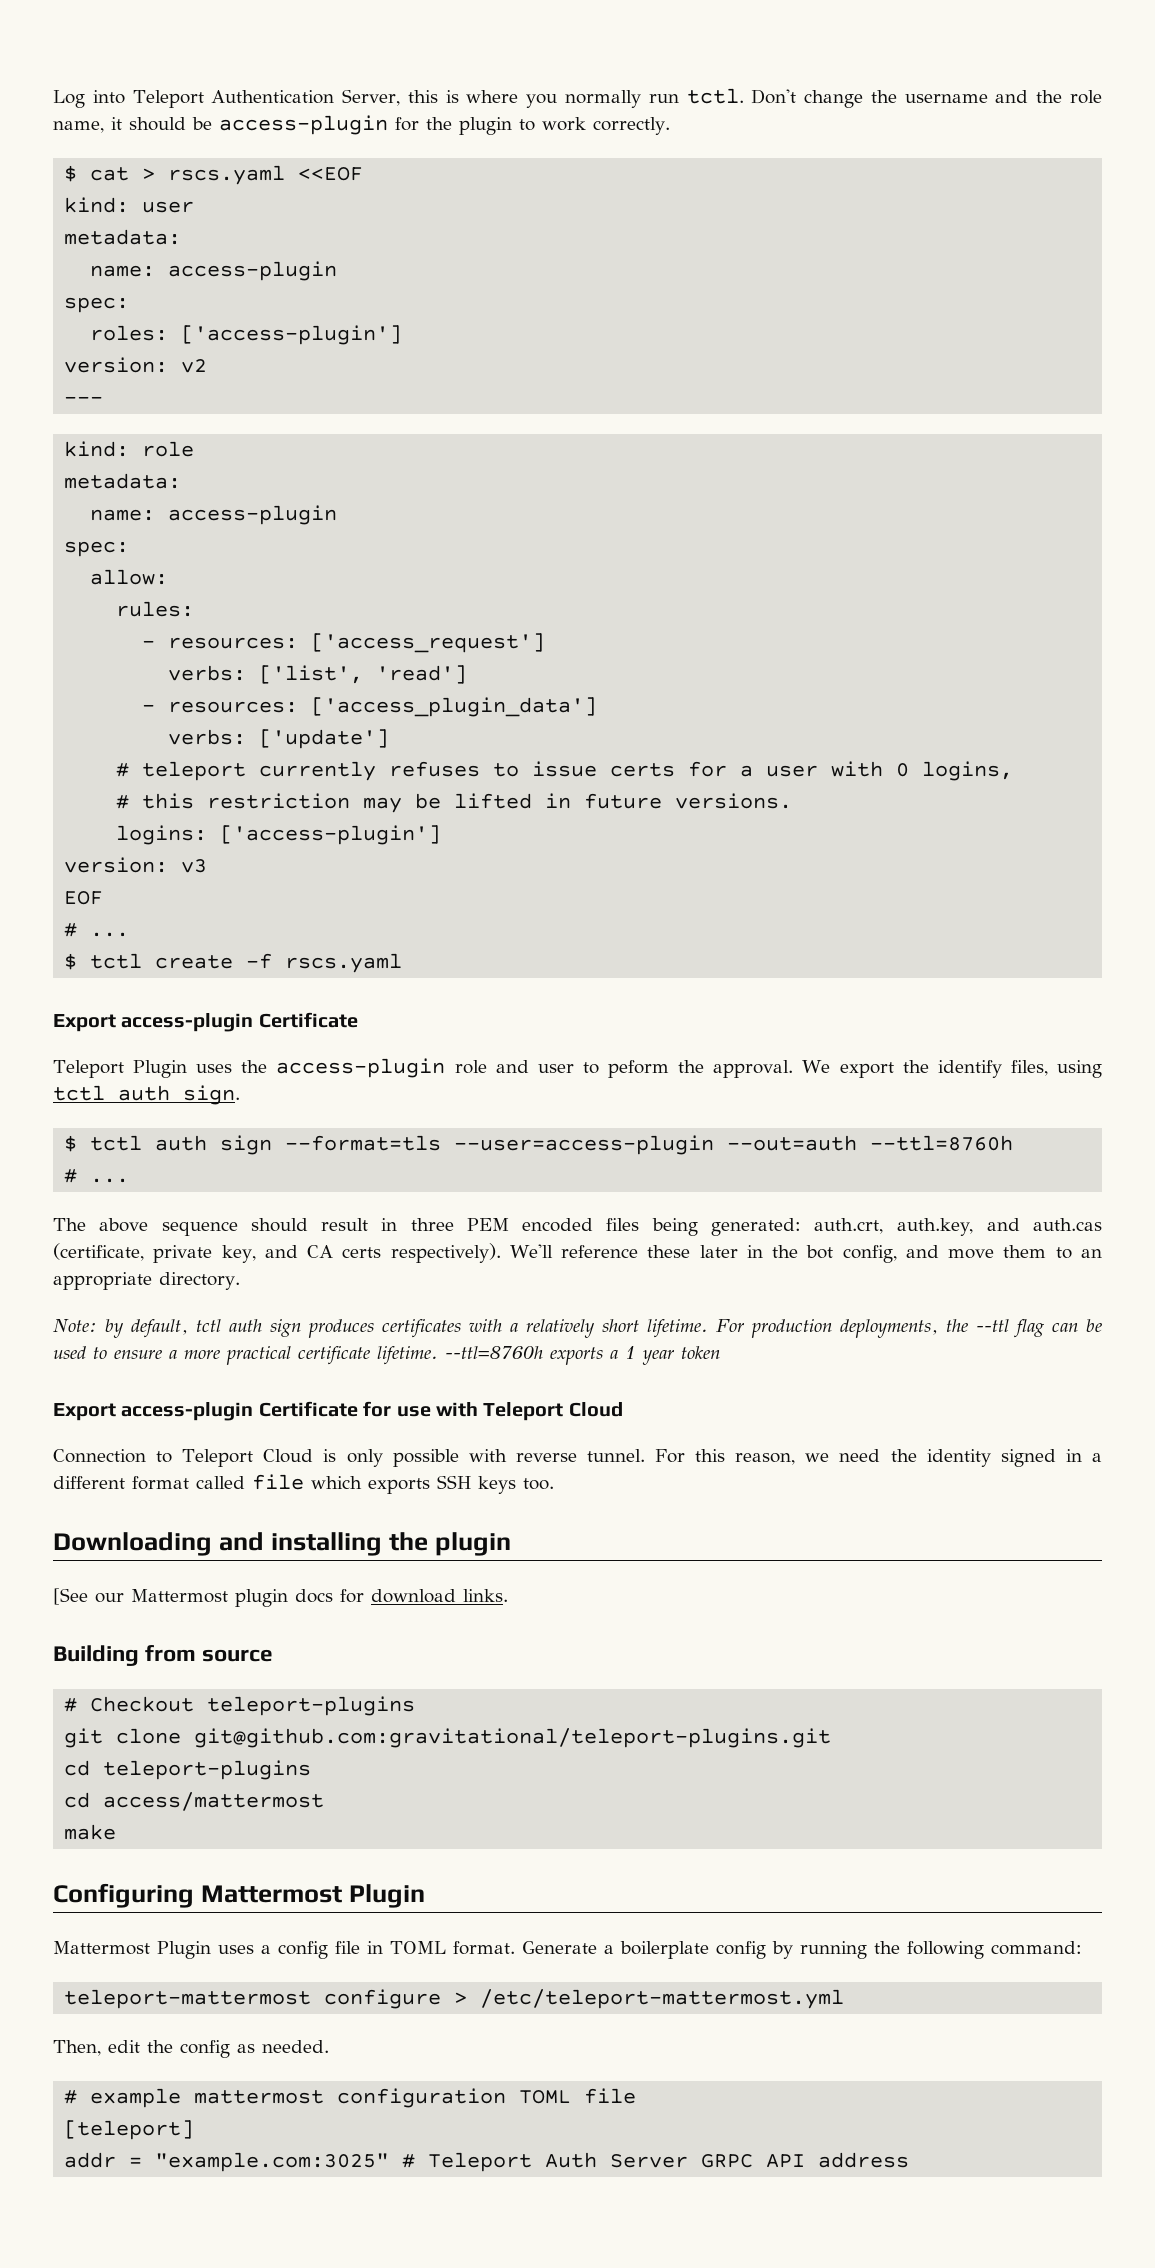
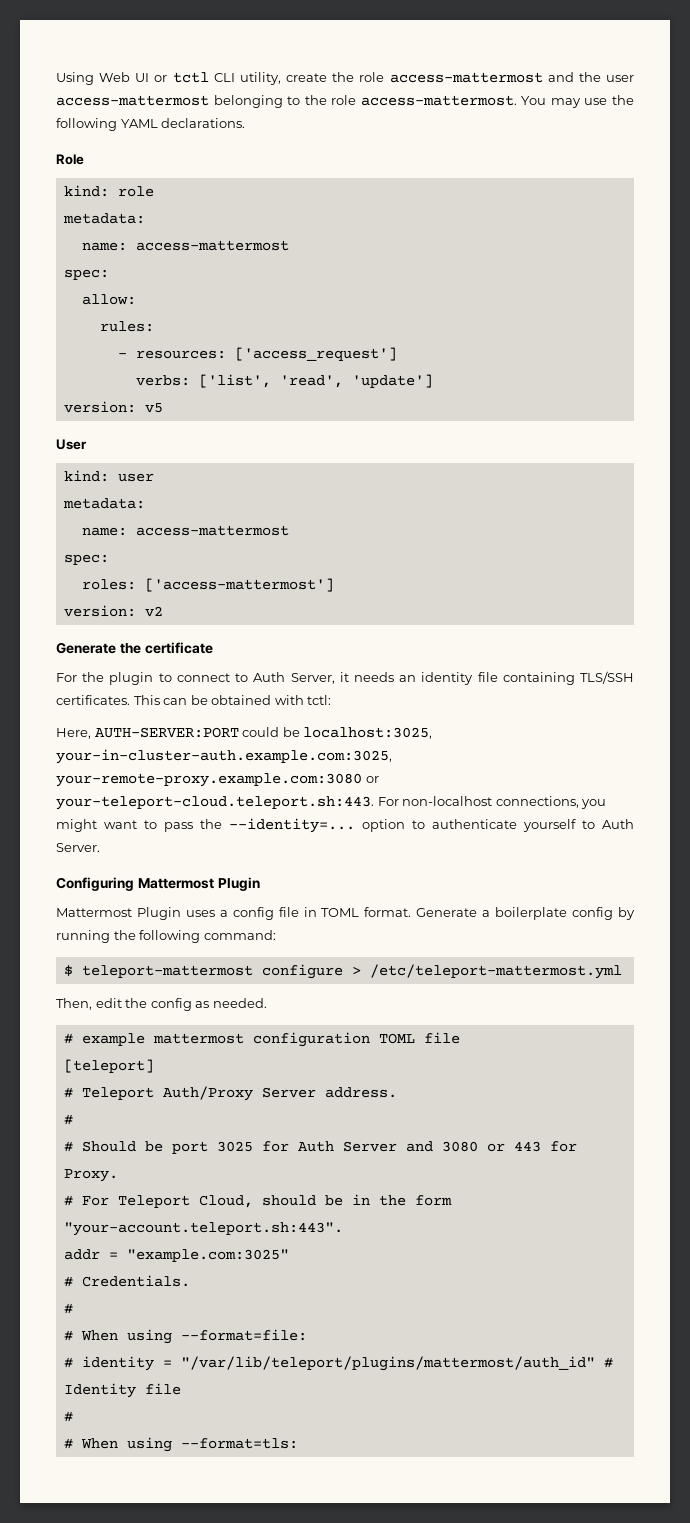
[53,88,1103,108] [53,115,670,135] [64,165,364,185] [64,197,195,213] [64,229,182,245] [90,261,338,281] [64,297,130,313] [90,325,403,345] [64,357,208,373] [64,396,104,404] Log into Teleport Authentication Server, this is where you normally run tctl. Don't change the username and the role name, it should be access-plugin for the plugin to work correctly. // $ cat > rscs.yaml <<EOF // kind: user // metadata: // name: access-plugin // spec: // roles: ['access-plugin'] // version: v2 // --- -> [56,72,634,85] [56,95,634,108] [56,118,246,131] [56,154,84,165] Using Web UI or tctl CLI utility, create the role access-mattermost and the user access-mattermost belonging to the role access-mattermost. You may use the following YAML declarations. // Role
[168,505,338,525] access-plugin -> [135,240,289,251] access-mattermost
[376,665,468,684] [142,697,598,717] [168,729,390,749] [116,761,1014,781] [116,793,793,813] [116,825,442,845] [64,857,208,873] [64,891,104,905] [64,923,130,937] [64,953,403,973] [53,1012,358,1032] [53,1058,1103,1078] [53,1085,240,1105] [64,1135,1014,1155] [64,1169,130,1183] [53,1218,1102,1236] [53,1243,1102,1263] [53,1272,240,1290] [53,1319,1102,1338] [53,1346,720,1365] [53,1401,623,1421] [53,1449,1103,1467] [53,1474,554,1494] [53,1532,511,1556] [53,1588,508,1607] [53,1645,274,1666] [64,1696,416,1716] [64,1728,832,1748] [64,1760,312,1780] [64,1792,325,1811] [64,1824,117,1840] 'read'] // - resources: ['access_plugin_data'] // verbs: ['update'] // # teleport currently refuses to issue certs for a user with 0 logins, // # this restriction may be lifted in future versions. // logins: ['access-plugin'] // version: v3 // EOF // # ... // $ tctl create -f rscs.yaml // Export access-plugin Certificate // Teleport Plugin uses the access-plugin role and user to peform the approval. We export the identify files, using tctl auth sign. // $ tctl auth sign --format=tls --user=access-plugin --out=auth --ttl=8760h // # ... // The above sequence should result in three PEM encoded files being generated: auth.crt, auth.key, and auth.cas (certificate, private key, and CA certs respectively). We'll reference these later in the bot config, and move them to an appropriate directory. // Note: by default, tctl auth sign produces certificates with a relatively short lifetime. For production deployments, the --ttl flag can be used to ensure a more practical certificate lifetime. --ttl=8760h exports a 1 year token // Export access-plugin Certificate for use with Teleport Cloud // Connection to Teleport Cloud is only possible with reverse tunnel. For this reason, we need the identity signed in a different format called file which exports SSH keys too. // Downloading and installing the plugin // [See our Mattermost plugin docs for download links. // Building from source // # Checkout teleport-plugins // git clone git@github.com:gravitational/teleport-plugins.git // cd teleport-plugins // cd access/mattermost // make -> [279,374,433,388] [63,401,163,413] [56,439,87,450] [63,470,154,482] [62,498,145,509] [81,525,289,536] [63,554,109,565] [81,578,334,592] [63,605,163,617] [56,642,213,654] [56,671,634,685] [56,695,332,705] [56,727,433,739] [56,749,392,764] [56,773,379,787] [56,796,607,810] [56,818,634,833] [56,843,100,852] 'read', 'update'] // version: v5 // User // kind: user // metadata: // name: access-mattermost // spec: // roles: ['access-mattermost'] // version: v2 // Generate the certificate // For the plugin to connect to Auth Server, it needs an identity file containing TLS/SSH certificates. This can be obtained with tctl: // Here, AUTH-SERVER:PORT could be localhost:3025, your-in-cluster-auth.example.com:3025, your-remote-proxy.example.com:3080 or your-teleport-cloud.teleport.sh:443. For non-localhost connections, you might want to pass the --identity=... option to authenticate yourself to Auth Server.
(1082, 1948) none -> [63,965,73,976] $
[64,2152,910,2172] addr = "example.com:3025" # Teleport Auth Server GRPC API address -> [63,1086,397,1101] [63,1114,73,1125] [63,1141,577,1154] [63,1169,118,1182] [63,1194,452,1208] [63,1222,343,1236] [63,1249,289,1262] [63,1275,190,1287] [63,1303,73,1314] [63,1329,307,1344] [63,1356,613,1371] [63,1383,181,1398] [63,1411,73,1422] [63,1437,298,1452] # Teleport Auth/Proxy Server address. // # // # Should be port 3025 for Auth Server and 3080 or 443 for Proxy. // # For Teleport Cloud, should be in the form "your-account.teleport.sh:443". // addr = "example.com:3025" // # Credentials. // # // # When using --format=file: // # identity = "/var/lib/teleport/plugins/mattermost/auth_id" # Identity file // # // # When using --format=tls:

